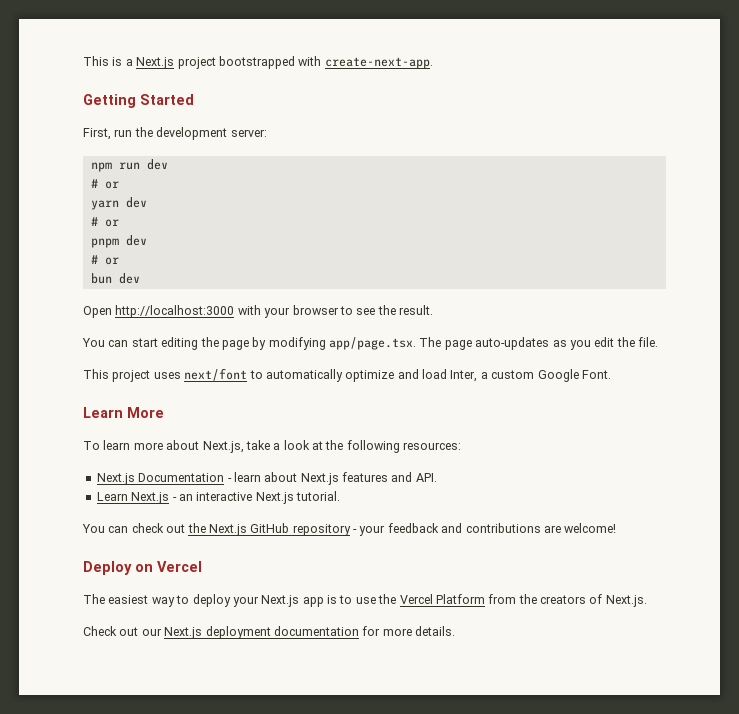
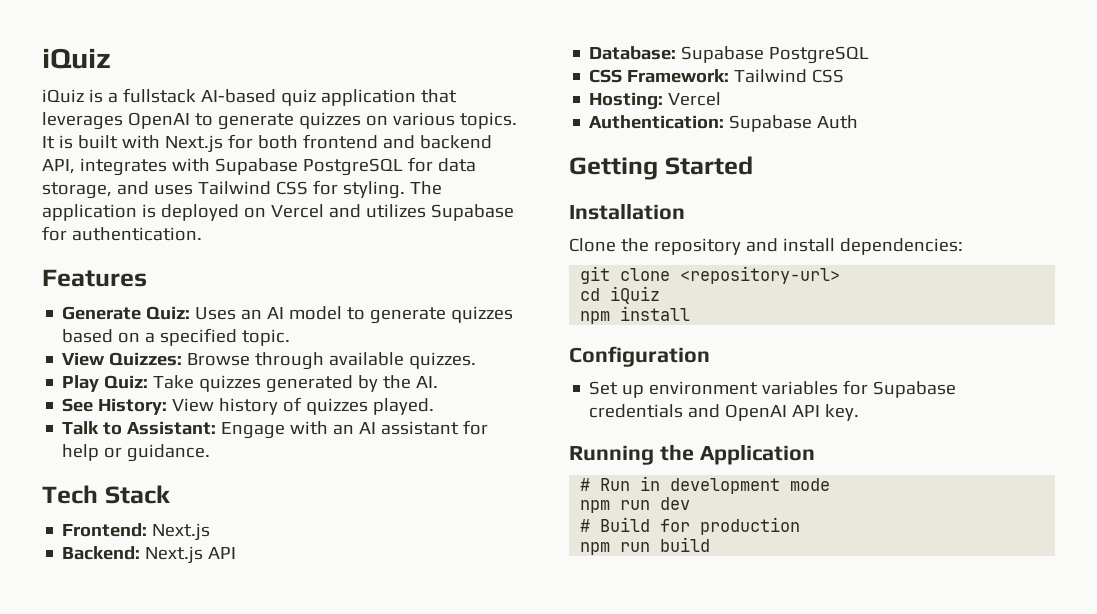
[83,56,433,69] [83,94,194,108] [83,127,267,140] [90,159,168,172] [90,179,119,189] [90,197,147,210] [90,217,119,227] [90,235,147,248] [90,255,119,265] [90,273,140,284] [83,305,433,318] [82,337,658,350] [83,368,611,382] [83,407,164,418] [83,440,462,453] [96,472,437,485] [96,491,340,504] [82,523,617,536] [83,561,202,575] [83,594,647,607] [83,626,455,639] This is a Next.js project bootstrapped with create-next-app. // Getting Started // First, run the development server: // npm run dev // # or // yarn dev // # or // pnpm dev // # or // bun dev // Open http://localhost:3000 with your browser to see the result. // You can start editing the page by modifying app/page.tsx. The page auto-updates as you edit the file. // This project uses next/font to automatically optimize and load Inter, a custom Google Font. // Learn More // To learn more about Next.js, take a look at the following resources: // Next.js Documentation - learn about Next.js features and API. // Learn Next.js - an interactive Next.js tutorial. // You can check out the Next.js GitHub repository - your feedback and contributions are welcome! // Deploy on Vercel // The easiest way to deploy your Next.js app is to use the Vercel Platform from the creators of Next.js. // Check out our Next.js deployment documentation for more details. -> [42,48,111,69] [42,88,457,106] [42,112,517,130] [42,134,492,153] [42,157,476,176] [42,180,442,199] [42,204,514,221] [42,226,202,241] [42,269,147,287] [62,306,514,324] [62,328,291,346] [62,352,477,370] [62,375,439,393] [62,397,435,415] [62,420,489,439] [62,444,211,462] [42,485,170,504] [62,523,211,541] [62,546,237,564] [589,46,870,64] [589,69,845,83] [589,92,722,110] [589,115,859,132] [569,156,753,180] [569,203,685,220] [569,238,963,255] [580,266,841,284] [580,286,661,304] [580,306,691,324] [569,346,710,367] [589,380,957,398] [589,404,860,421] [569,444,815,465] [580,476,831,494] [580,497,691,513] [580,517,801,535] [580,537,711,555] iQuiz // iQuiz is a fullstack AI-based quiz application that leverages OpenAI to generate quizzes on various topics. It is built with Next.js for both frontend and backend API, integrates with Supabase PostgreSQL for data storage, and uses Tailwind CSS for styling. The application is deployed on Vercel and utilizes Supabase for authentication. // Features // Generate Quiz: Uses an AI model to generate quizzes based on a specified topic. // View Quizzes: Browse through available quizzes. // Play Quiz: Take quizzes generated by the AI. // See History: View history of quizzes played. // Talk to Assistant: Engage with an AI assistant for help or guidance. // Tech Stack // Frontend: Next.js // Backend: Next.js API // Database: Supabase PostgreSQL // CSS Framework: Tailwind CSS // Hosting: Vercel // Authentication: Supabase Auth // Getting Started // Installation // Clone the repository and install dependencies: // git clone <repository-url> // cd iQuiz // npm install // Configuration // Set up environment variables for Supabase credentials and OpenAI API key. // Running the Application // # Run in development mode // npm run dev // # Build for production // npm run build

